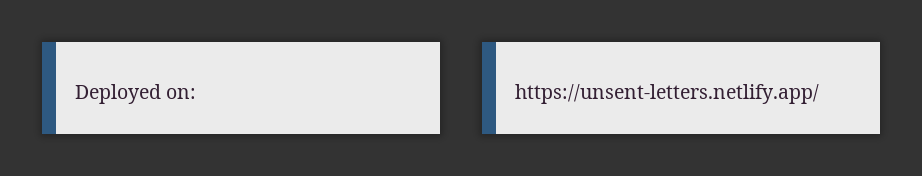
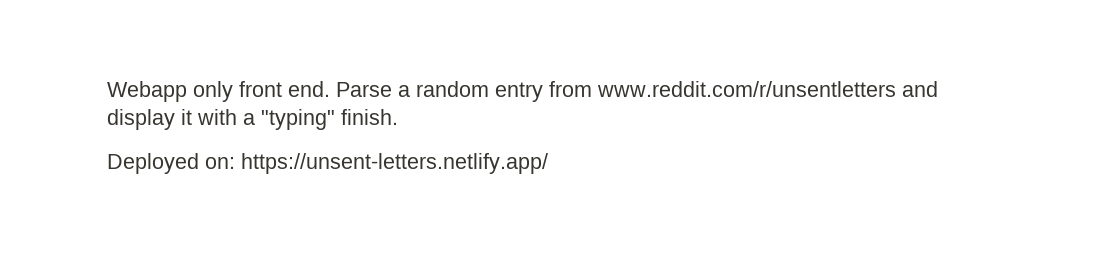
(75, 94) none -> [107,81,938,102] [107,109,398,130] Webapp only front end. Parse a random entry from www.reddit.com/r/unsentletters and display it with a "typing" finish. //

